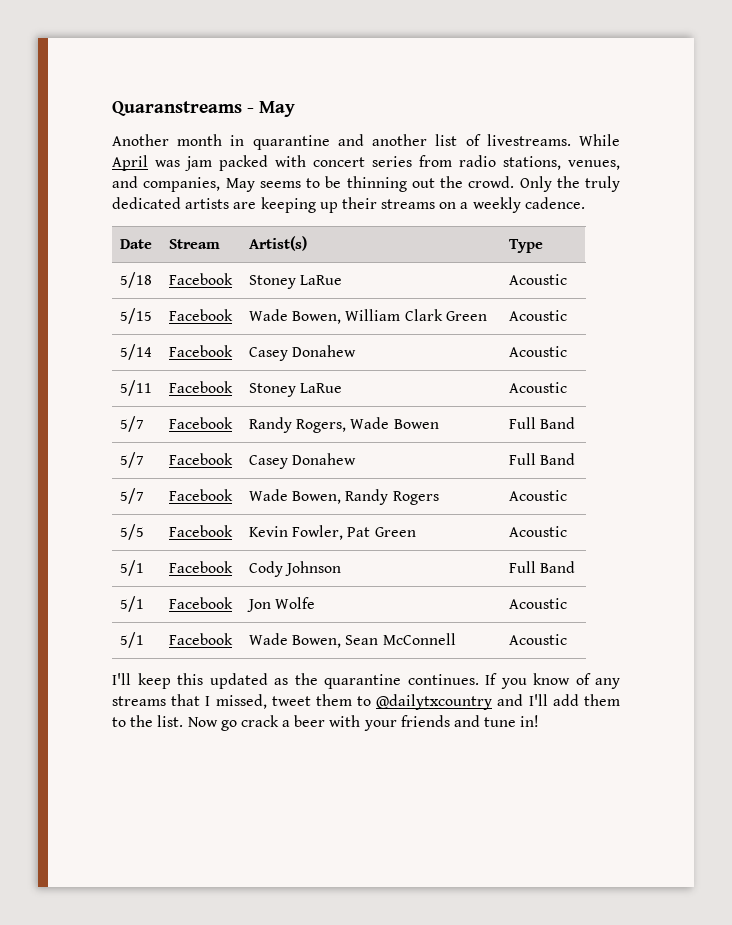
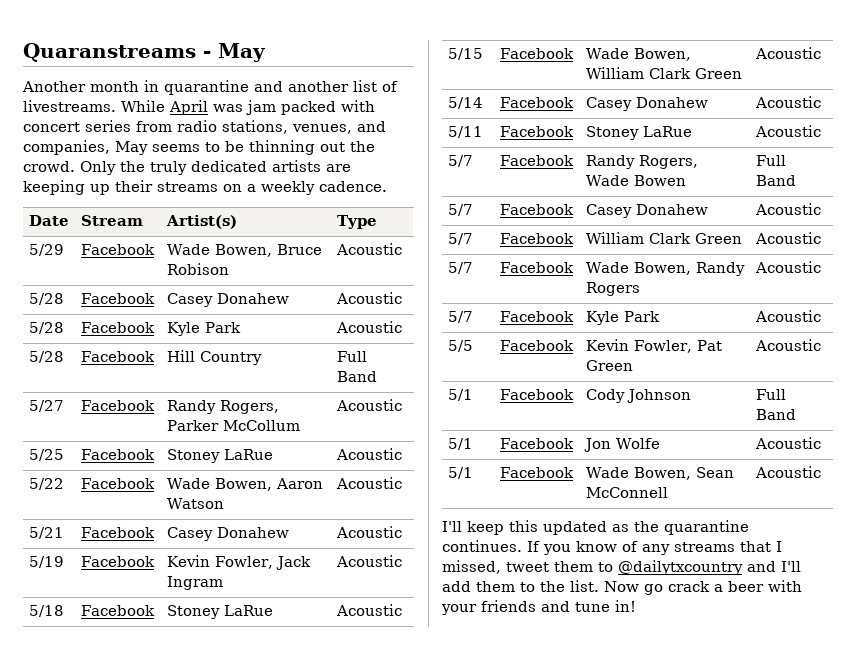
(544, 246) none -> [28,244,64,256] [80,244,155,255] [166,244,322,257] [166,263,229,275] [335,243,402,255] [28,293,64,305] [80,293,155,304] [166,293,289,307] [335,292,402,304] [28,322,64,334] [80,322,155,333] [166,322,241,336] [335,321,402,333] [28,351,64,363] [80,351,155,362] [166,350,262,365] [336,351,367,362] [336,371,377,382] [28,400,64,412] [80,400,155,411] [166,400,279,414] [166,420,300,431] [335,399,402,411] [28,449,64,461] [80,449,155,460] [166,449,273,463] [335,448,402,460] [28,478,64,490] [80,478,155,489] [166,478,323,491] [166,498,224,509] [335,477,402,489] [28,527,64,539] [80,527,155,538] [166,527,289,541] [335,526,402,538] [28,556,64,568] [80,556,155,567] [166,555,311,570] [166,576,223,590] [335,555,402,567] // 5/29 | Facebook | Wade Bowen, Bruce Robison | Acoustic // 5/28 | Facebook | Casey Donahew | Acoustic // 5/28 | Facebook | Kyle Park | Acoustic // 5/28 | Facebook | Hill Country | Full Band // 5/27 | Facebook | Randy Rogers, Parker McCollum | Acoustic // 5/25 | Facebook | Stoney LaRue | Acoustic // 5/22 | Facebook | Wade Bowen, Aaron Watson | Acoustic // 5/21 | Facebook | Casey Donahew | Acoustic // 5/19 | Facebook | Kevin Fowler, Jack Ingram | Acoustic
[509,453,576,465] Full Band -> [754,203,821,215] [447,233,473,245] [499,233,574,244] [585,232,742,244] [754,232,821,244] Acoustic // 5/7 | Facebook | William Clark Green | Acoustic
(568, 495) none -> [447,311,473,323] [499,311,574,322] [585,311,660,325] [754,310,821,322] // 5/7 | Facebook | Kyle Park | Acoustic

